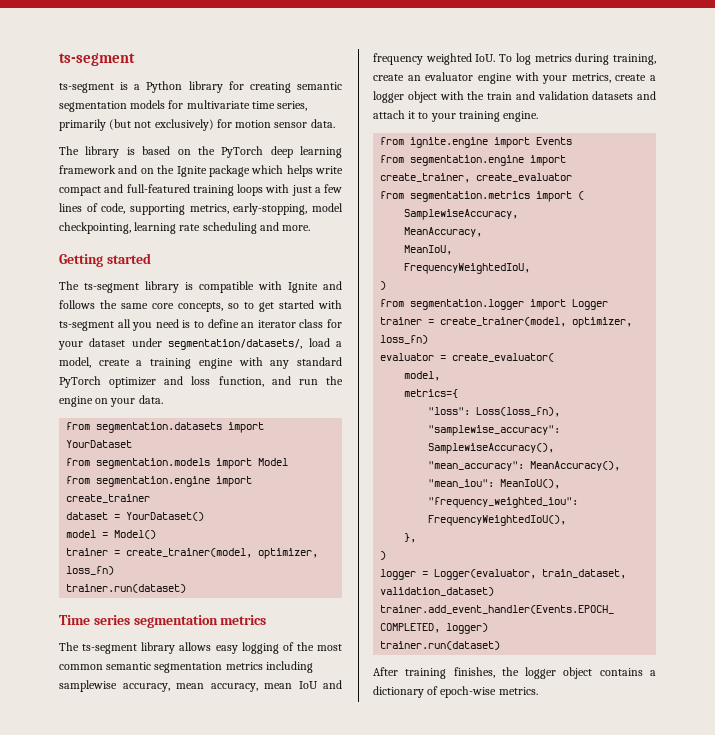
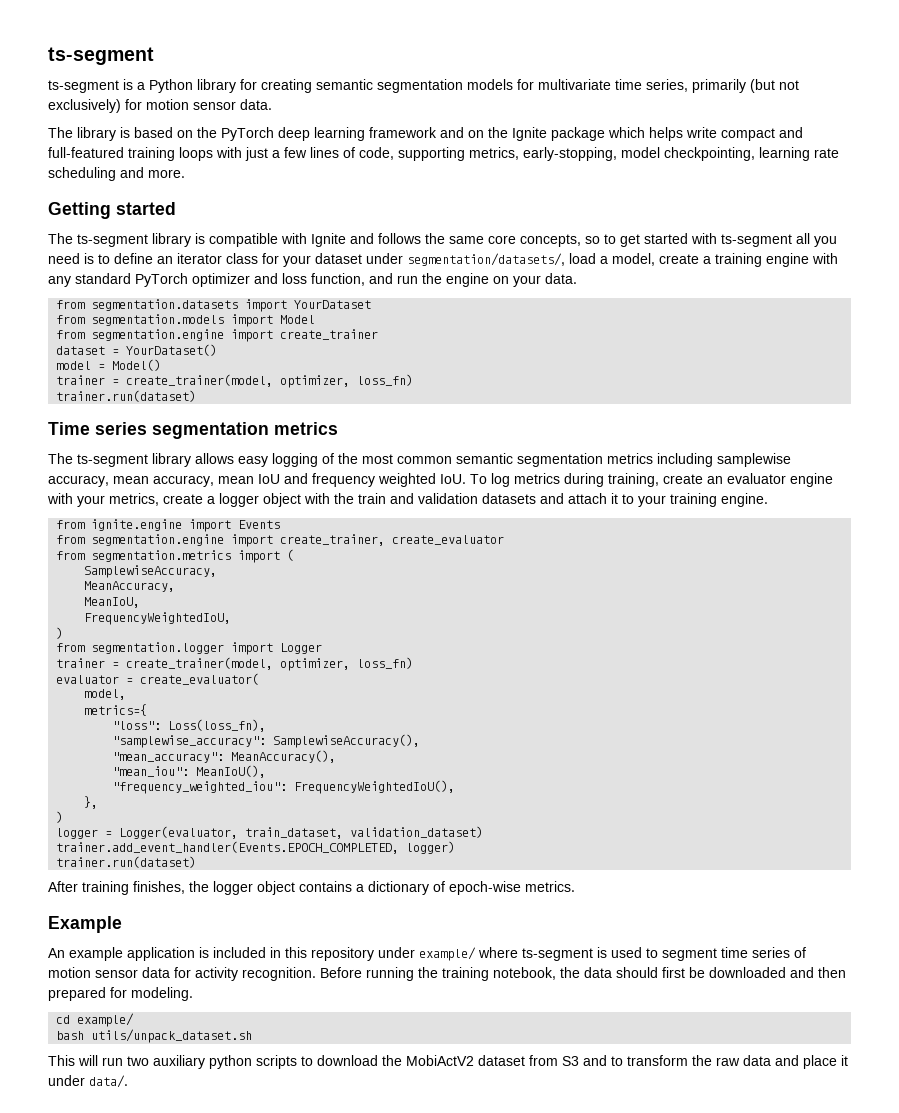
(538, 691) none -> [48,916,122,933] [48,947,806,961] [48,967,846,981] [48,987,193,1001] [56,1013,135,1027] [56,1029,253,1043] [48,1055,848,1069] [48,1075,128,1088] // Example // An example application is included in this repository under example/ where ts-segment is used to segment time series of motion sensor data for activity recognition. Before running the training notebook, the data should first be downloaded and then prepared for modeling. // cd example/ // bash utils/unpack_dataset.sh // This will run two auxiliary python scripts to download the MobiActV2 dataset from S3 and to transform the raw data and place it under data/.

